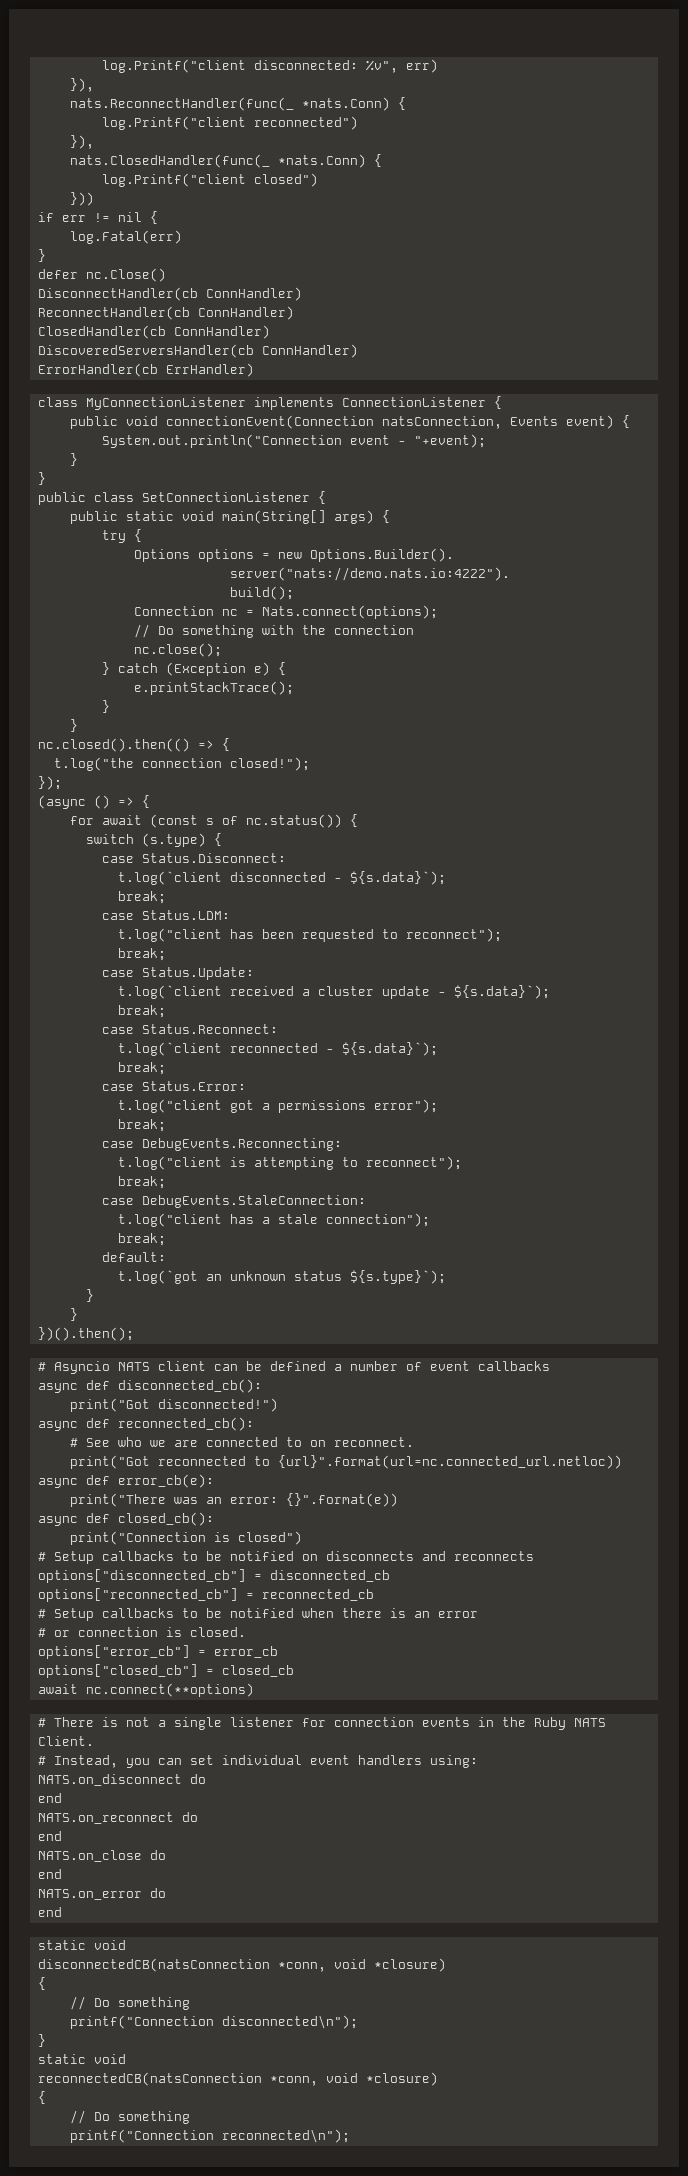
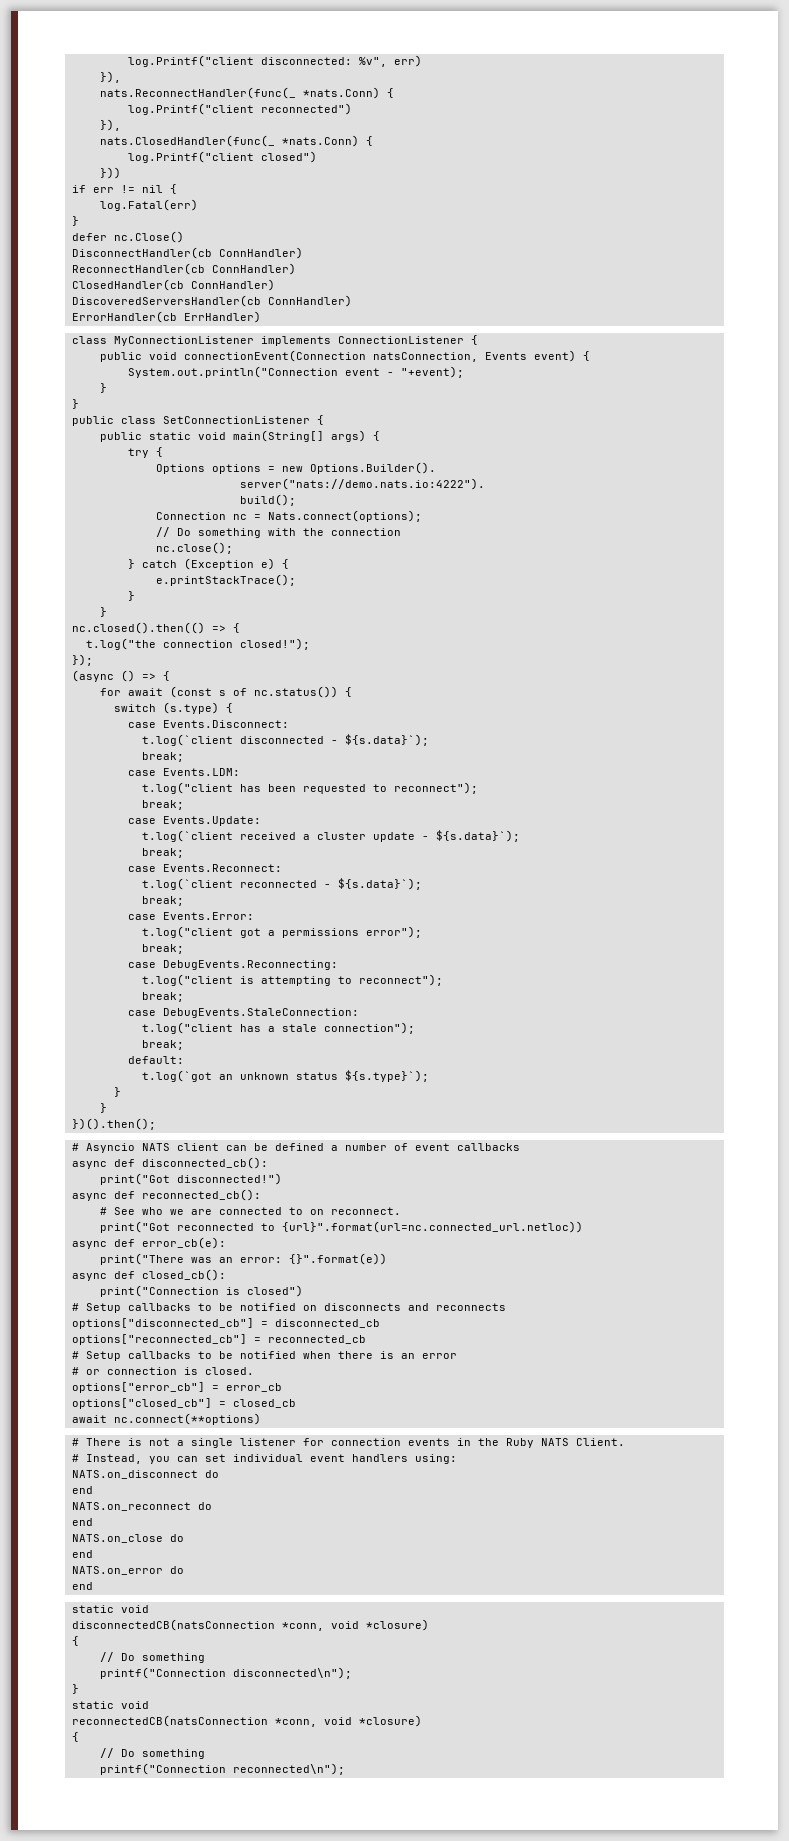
[141,853,286,863] Status.Disconnect: -> [163,720,290,728] Events.Disconnect:
[141,910,230,920] Status.LDM: -> [163,768,241,776] Events.LDM:
[141,967,254,980] Status.Update: -> [163,816,262,826] Events.Update:
[141,1024,278,1034] Status.Reconnect: -> [163,864,283,872] Events.Reconnect:
[141,1081,246,1091] Status.Error: -> [163,912,255,920] Events.Error:

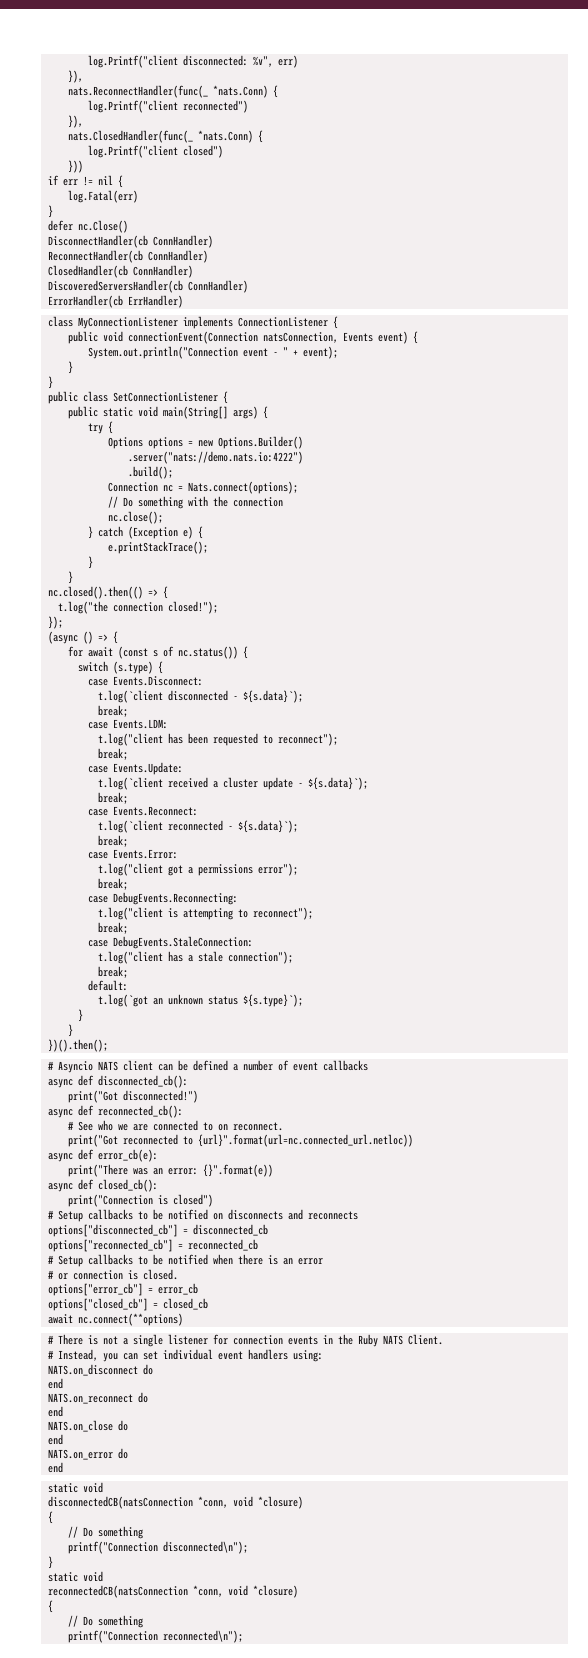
[401,366,465,378] "+event); -> [282,346,338,359] " + event);
[310,462,437,474] [240,478,486,490] [240,494,297,506] Options.Builder(). // server("nats://demo.nats.io:4222"). // build(); -> [217,436,303,449] [127,451,303,464] [127,466,173,479] Options.Builder() // .server("nats://demo.nats.io:4222") // .build();

